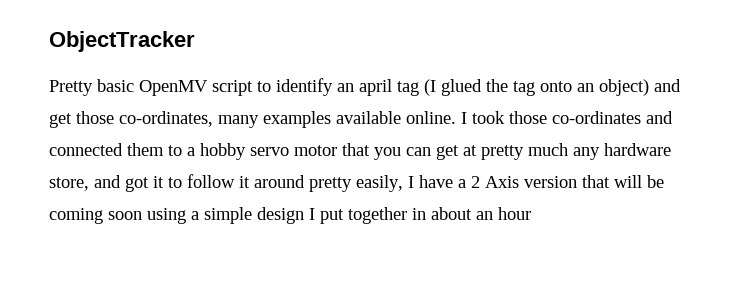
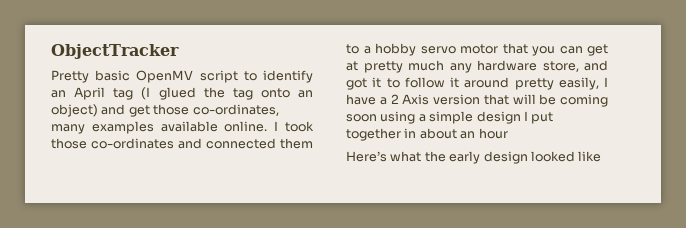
[359,79,392,96] april -> [74,87,106,100] April
(531, 213) none -> [346,151,602,164] // Here’s what the early design looked like

